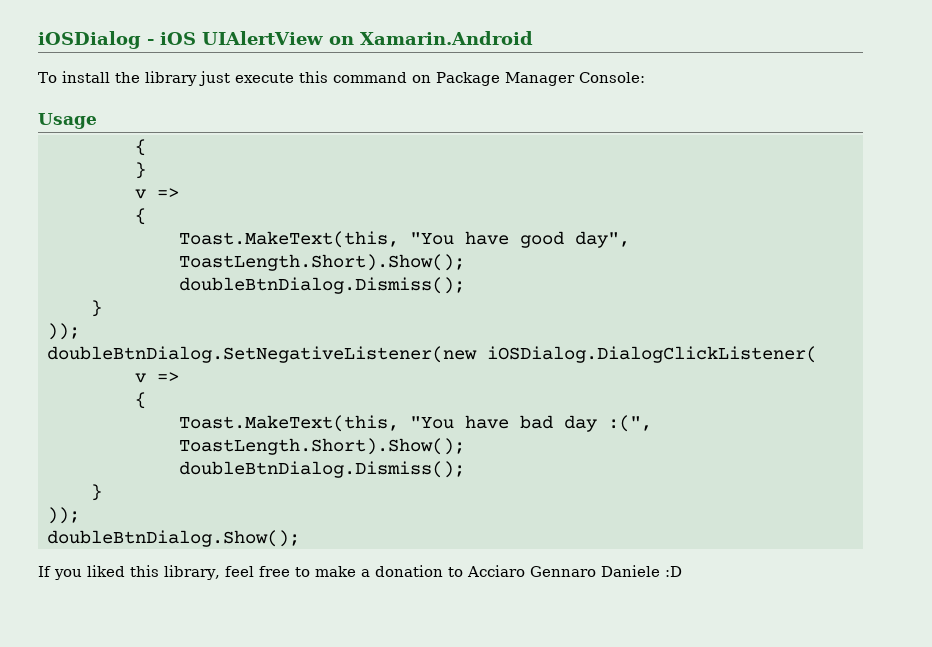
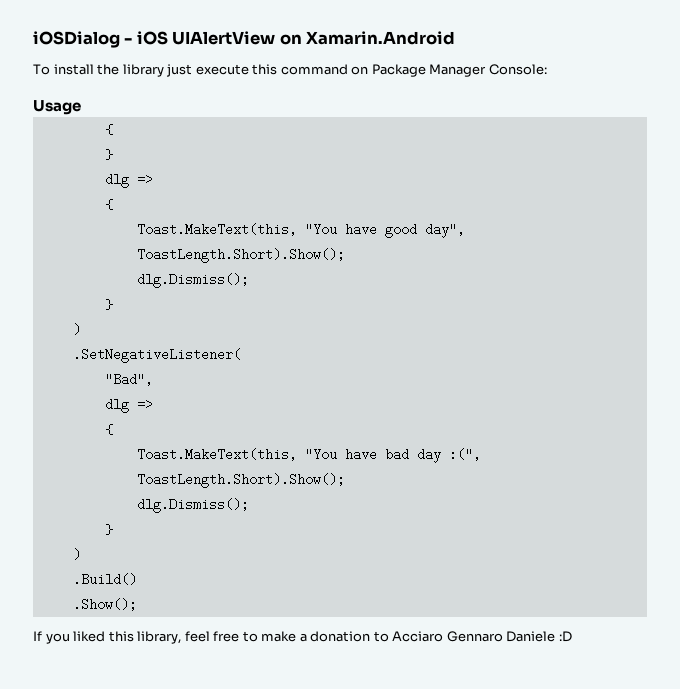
[135,189,146,199] v -> [104,173,129,188] dlg
[179,277,465,294] [91,300,102,317] [47,323,80,340] [47,346,817,363] [135,373,146,383] doubleBtnDialog.Dismiss(); // } // )); // doubleBtnDialog.SetNegativeListener(new iOSDialog.DialogClickListener( // v -> [136,273,249,288] [104,299,113,310] [72,323,81,336] [72,348,241,363] [104,373,153,386] [104,398,129,413] dlg.Dismiss(); // } // ) // .SetNegativeListener( // "Bad", // dlg
[179,461,465,478] [91,484,102,501] [47,507,80,524] [47,530,300,547] doubleBtnDialog.Dismiss(); // } // )); // doubleBtnDialog.Show(); -> [136,498,249,513] [104,524,113,535] [72,548,81,561] [72,573,137,586] [72,598,137,611] dlg.Dismiss(); // } // ) // .Build() // .Show();

